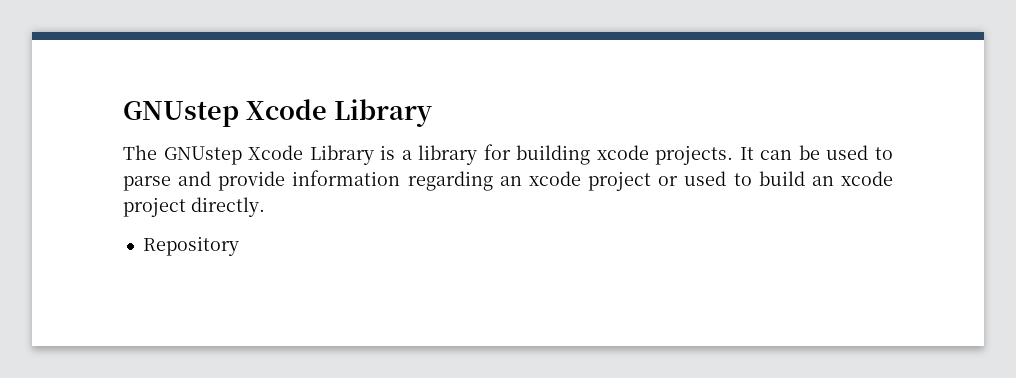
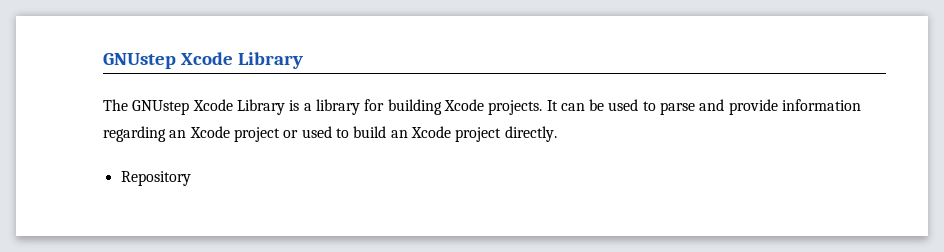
[596,145,649,160] xcode -> [443,99,484,111] Xcode
[528,171,581,186] xcode -> [189,126,230,138] Xcode
[841,171,894,186] xcode -> [410,126,451,138] Xcode

